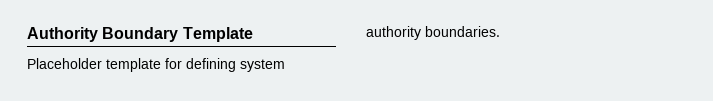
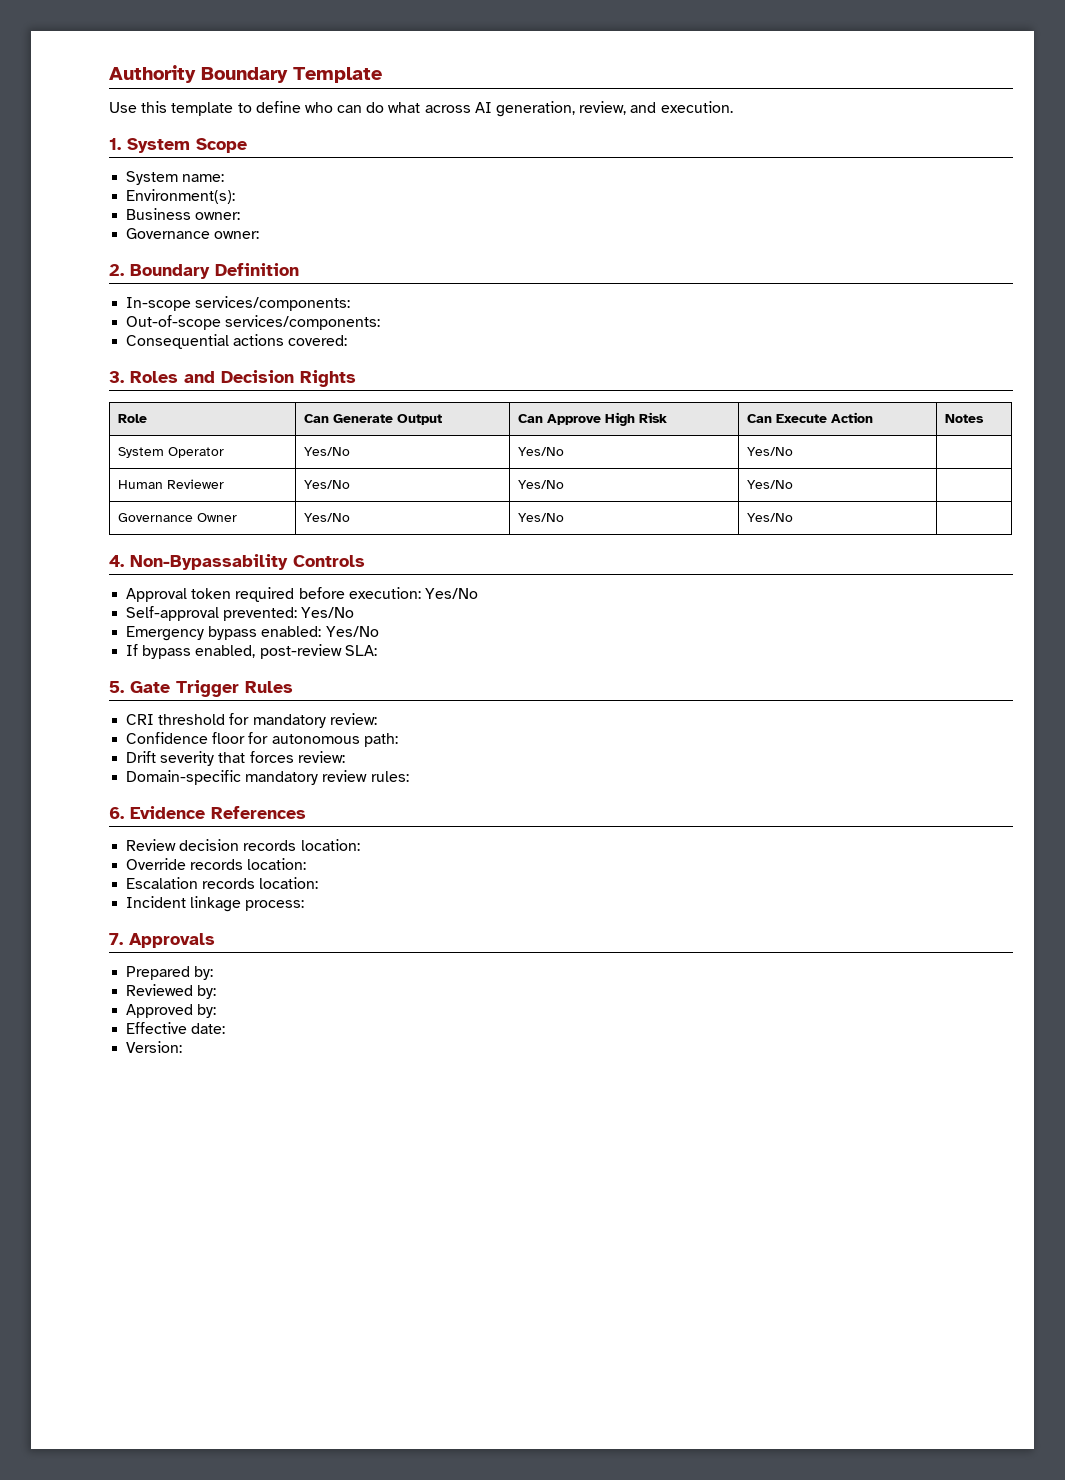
[27,58,285,72] [366,26,500,40] Placeholder template for defining system authority boundaries. -> [109,101,733,117] [109,138,247,153] [126,171,225,185] [126,189,236,204] [126,208,241,220] [126,228,260,239] [109,263,299,279] [126,296,351,311] [126,315,381,330] [126,334,348,349] [109,370,356,387] [117,414,147,423] [303,414,442,425] [517,412,667,426] [746,412,873,423] [944,414,984,423] [117,447,224,458] [303,447,350,456] [517,447,564,456] [746,447,793,456] [117,479,224,489] [303,480,350,489] [517,480,564,489] [746,480,793,489] [117,513,237,522] [303,513,350,522] [517,513,564,522] [746,513,793,522] [109,554,365,570] [126,587,478,602] [126,606,355,621] [126,626,379,641] [126,644,377,659] [109,680,293,697] [126,713,377,728] [126,732,398,747] [126,751,345,766] [126,770,409,785] [109,806,306,819] [126,839,360,851] [126,858,307,870] [126,877,319,889] [126,896,305,912] [109,933,215,948] [126,966,214,980] [126,984,217,999] [126,1004,217,1018] [126,1022,226,1034] [126,1041,183,1053] Use this template to define who can do what across AI generation, review, and execution. // 1. System Scope // System name: // Environment(s): // Business owner: // Governance owner: // 2. Boundary Definition // In-scope services/components: // Out-of-scope services/components: // Consequential actions covered: // 3. Roles and Decision Rights // Role | Can Generate Output | Can Approve High Risk | Can Execute Action | Notes // System Operator | Yes/No | Yes/No | Yes/No | // Human Reviewer | Yes/No | Yes/No | Yes/No | // Governance Owner | Yes/No | Yes/No | Yes/No | // 4. Non-Bypassability Controls // Approval token required before execution: Yes/No // Self-approval prevented: Yes/No // Emergency bypass enabled: Yes/No // If bypass enabled, post-review SLA: // 5. Gate Trigger Rules // CRI threshold for mandatory review: // Confidence floor for autonomous path: // Drift severity that forces review: // Domain-specific mandatory review rules: // 6. Evidence References // Review decision records location: // Override records location: // Escalation records location: // Incident linkage process: // 7. Approvals // Prepared by: // Reviewed by: // Approved by: // Effective date: // Version:

